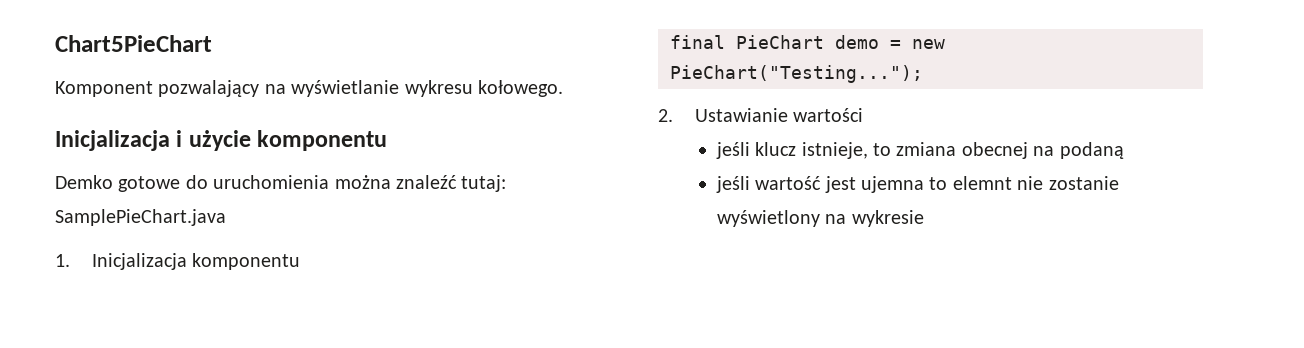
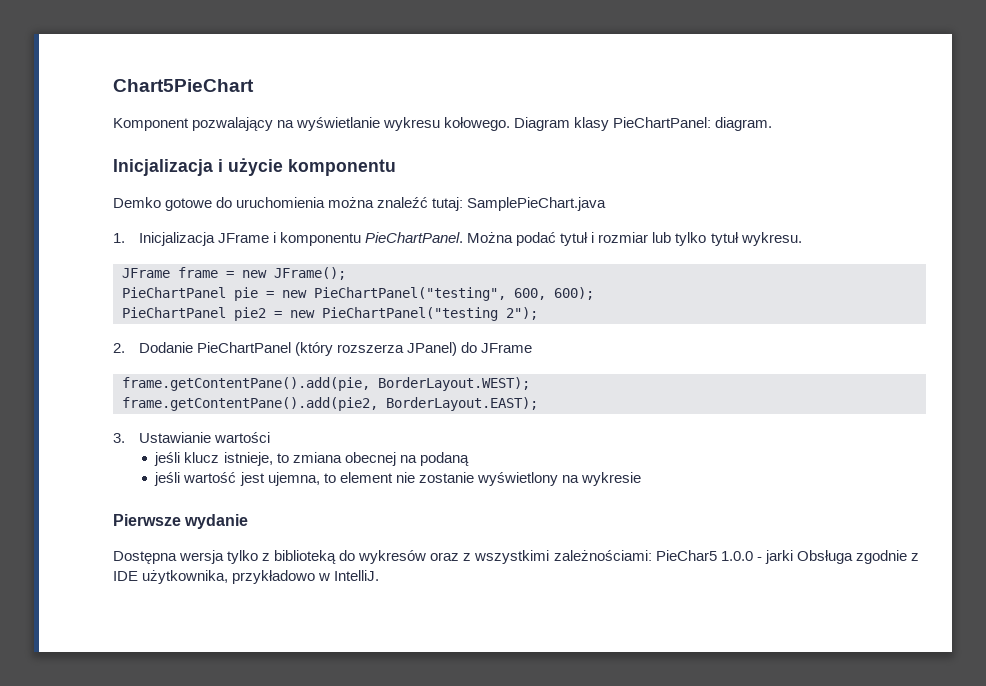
(563, 88) none -> [514,117,773,131] Diagram klasy PieChartPanel: diagram.
[192,253,301,270] [670,35,945,49] [670,65,923,83] [658,109,673,122] komponentu // final PieChart demo = new PieChart("Testing..."); // 2. -> [217,232,802,246] [122,267,346,280] [122,287,594,301] [122,307,538,321] [113,342,533,356] [122,377,530,391] [122,397,538,411] [113,433,125,443] JFrame i komponentu PieChartPanel. Można podać tytuł i rozmiar lub tylko tytuł wykresu. // JFrame frame = new JFrame(); // PieChartPanel pie = new PieChartPanel("testing", 600, 600); // PieChartPanel pie2 = new PieChartPanel("testing 2"); // 2. Dodanie PieChartPanel (który rozszerza JPanel) do JFrame // frame.getContentPane().add(pie, BorderLayout.WEST); // frame.getContentPane().add(pie2, BorderLayout.EAST); // 3.
[860,176,1012,193] ujemna to elemnt -> [267,472,393,486] ujemna, to element
(924, 218) none -> [113,514,249,529] [113,550,919,564] [113,570,380,584] // Pierwsze wydanie // Dostępna wersja tylko z biblioteką do wykresów oraz z wszystkimi zależnościami: PieChar5 1.0.0 - jarki Obsługa zgodnie z IDE użytkownika, przykładowo w IntelliJ.

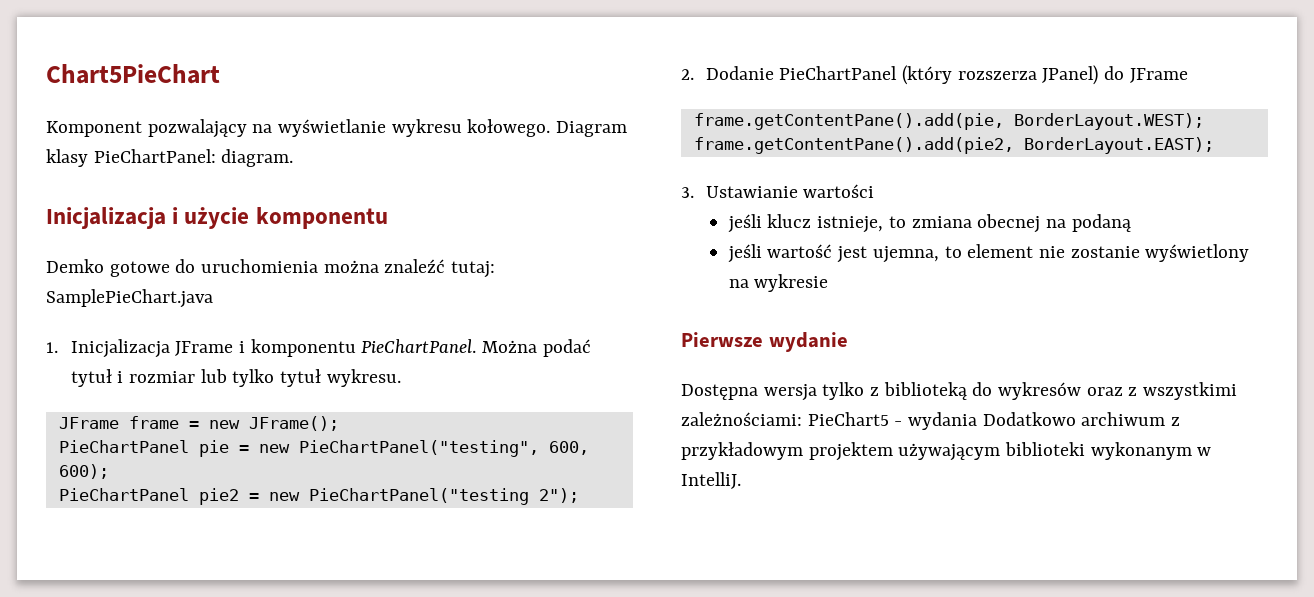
[655,550,919,564] [113,570,316,584] PieChar5 1.0.0 - jarki Obsługa zgodnie z IDE użytkownika, przykładowo -> [807,412,1181,430] [681,442,1192,461] PieChart5 - wydania Dodatkowo archiwum z przykładowym projektem używającym biblioteki wykonanym

